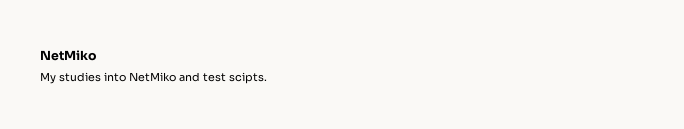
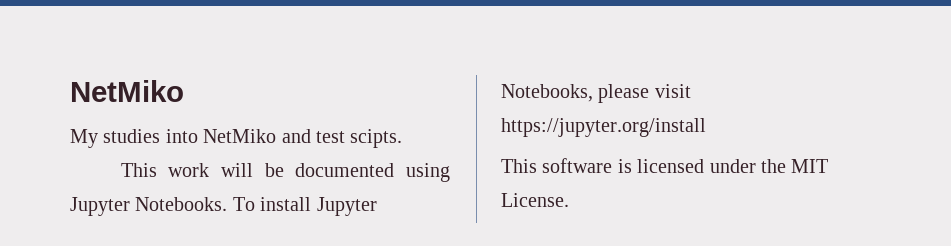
(267, 78) none -> [120,163,450,182] [70,197,377,216] [501,84,691,103] [501,118,706,137] [501,158,829,173] [501,193,569,207] // This work will be documented using Jupyter Notebooks. To install Jupyter Notebooks, please visit https://jupyter.org/install // This software is licensed under the MIT License.

